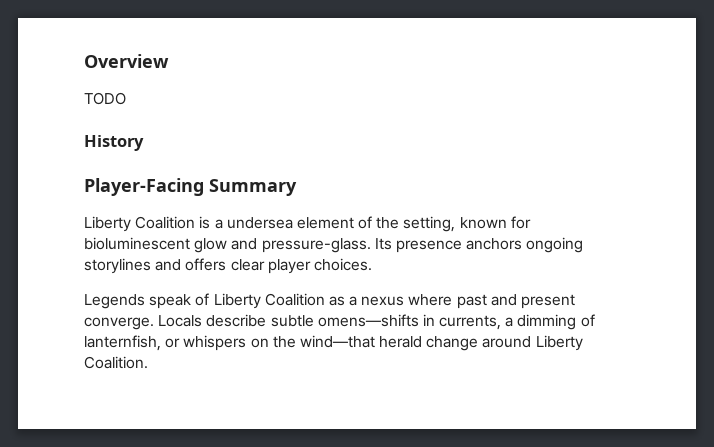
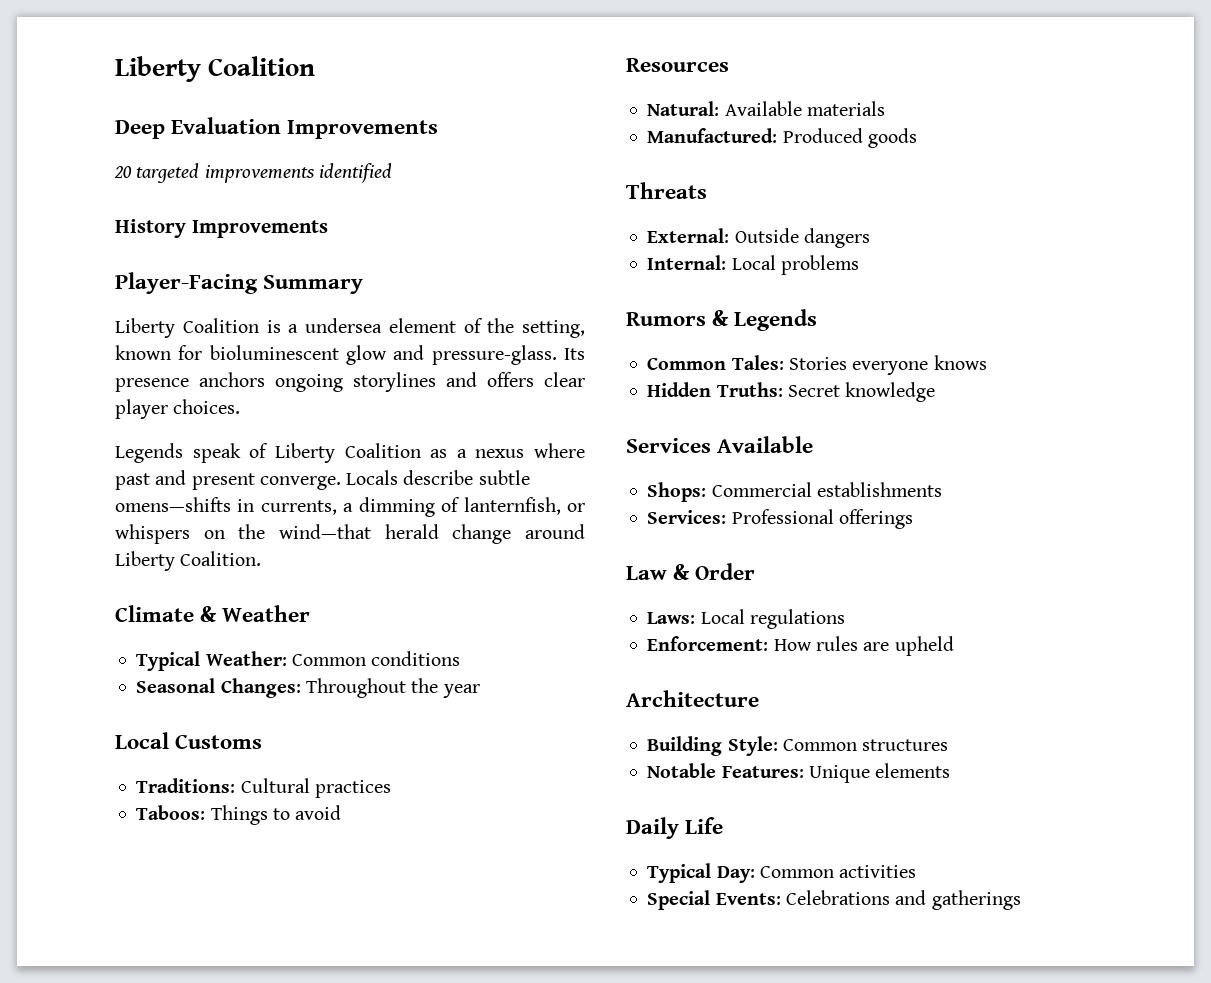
[84,54,169,68] [84,92,126,105] Overview // TODO -> [115,56,316,82] [115,117,439,139] [114,163,392,183] Liberty Coalition // Deep Evaluation Improvements // 20 targeted improvements identified
(144, 143) none -> [191,220,328,238] Improvements
(148, 362) none -> [115,605,311,622] [136,651,461,671] [136,678,480,698] [115,732,263,749] [136,778,391,798] [136,805,342,825] [626,58,729,72] [647,101,885,116] [647,128,917,148] [626,182,707,199] [647,228,870,248] [647,255,859,275] [626,309,818,331] [647,355,987,375] [647,382,936,402] [626,436,814,453] [647,482,942,502] [647,509,913,529] [626,563,756,580] [647,609,845,629] [647,636,954,656] [626,690,759,707] [647,736,949,756] [647,763,951,783] [626,817,724,839] [647,863,917,883] [647,890,1021,910] // Climate & Weather // Typical Weather: Common conditions // Seasonal Changes: Throughout the year // Local Customs // Traditions: Cultural practices // Taboos: Things to avoid // Resources // Natural: Available materials // Manufactured: Produced goods // Threats // External: Outside dangers // Internal: Local problems // Rumors & Legends // Common Tales: Stories everyone knows // Hidden Truths: Secret knowledge // Services Available // Shops: Commercial establishments // Services: Professional offerings // Law & Order // Laws: Local regulations // Enforcement: How rules are upheld // Architecture // Building Style: Common structures // Notable Features: Unique elements // Daily Life // Typical Day: Common activities // Special Events: Celebrations and gatherings

